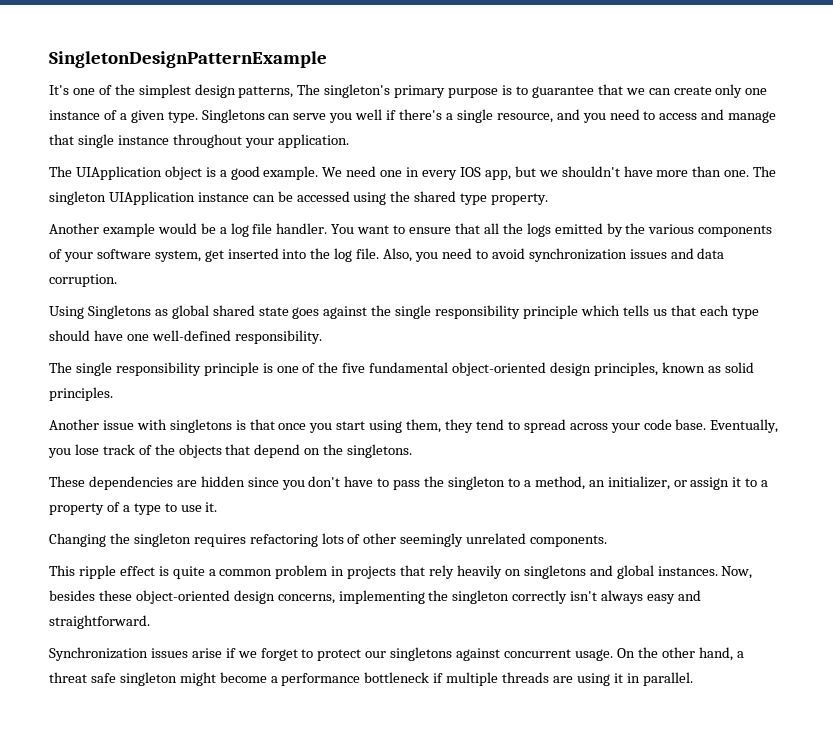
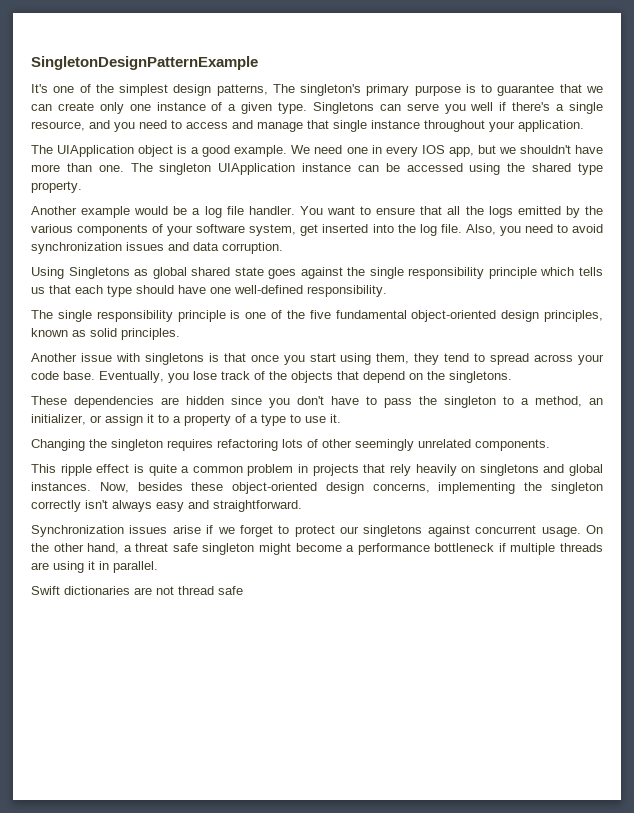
(693, 679) none -> [31,586,243,595] // Swift dictionaries are not thread safe

